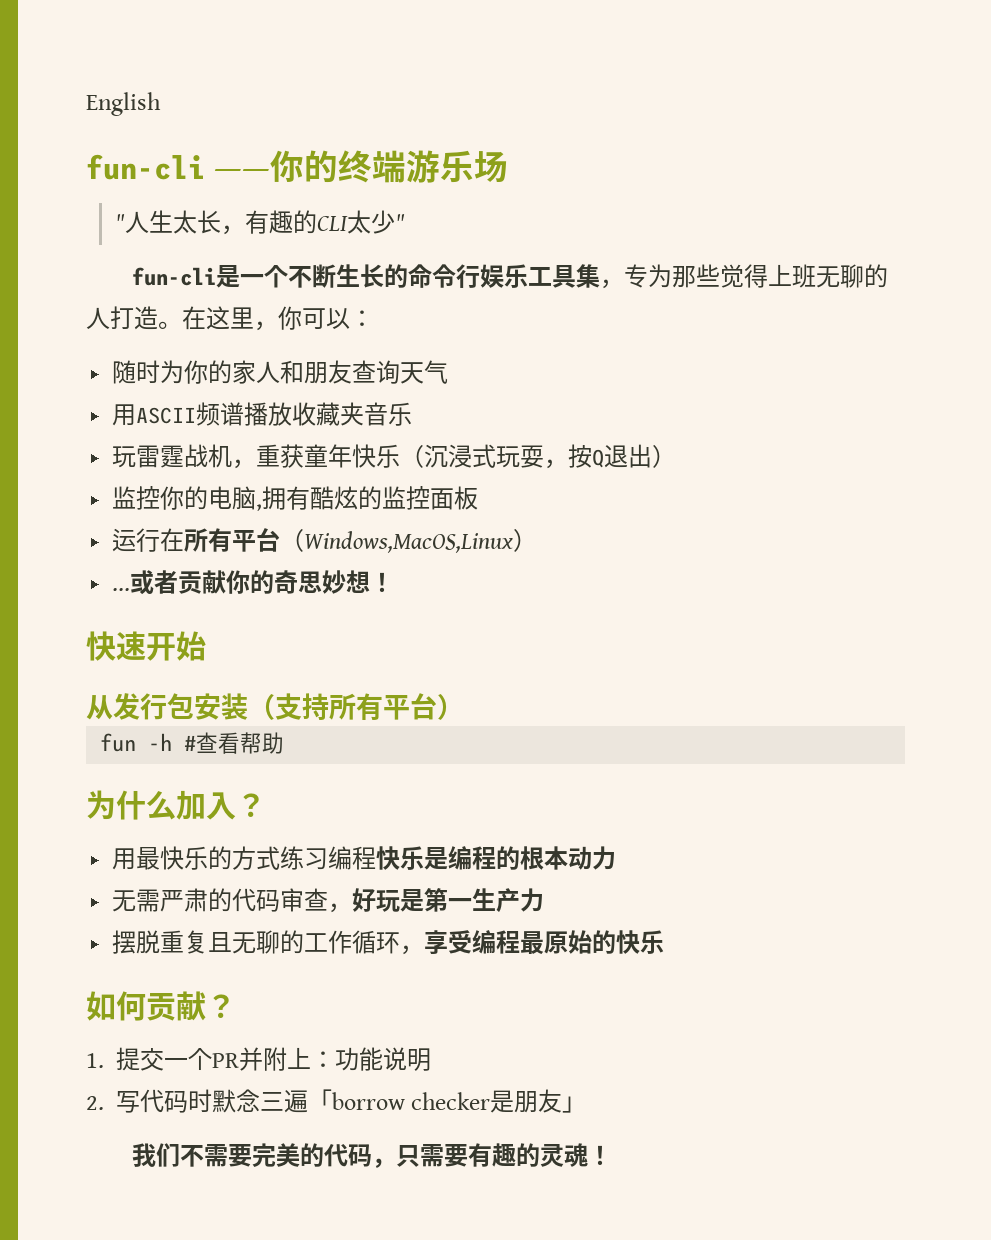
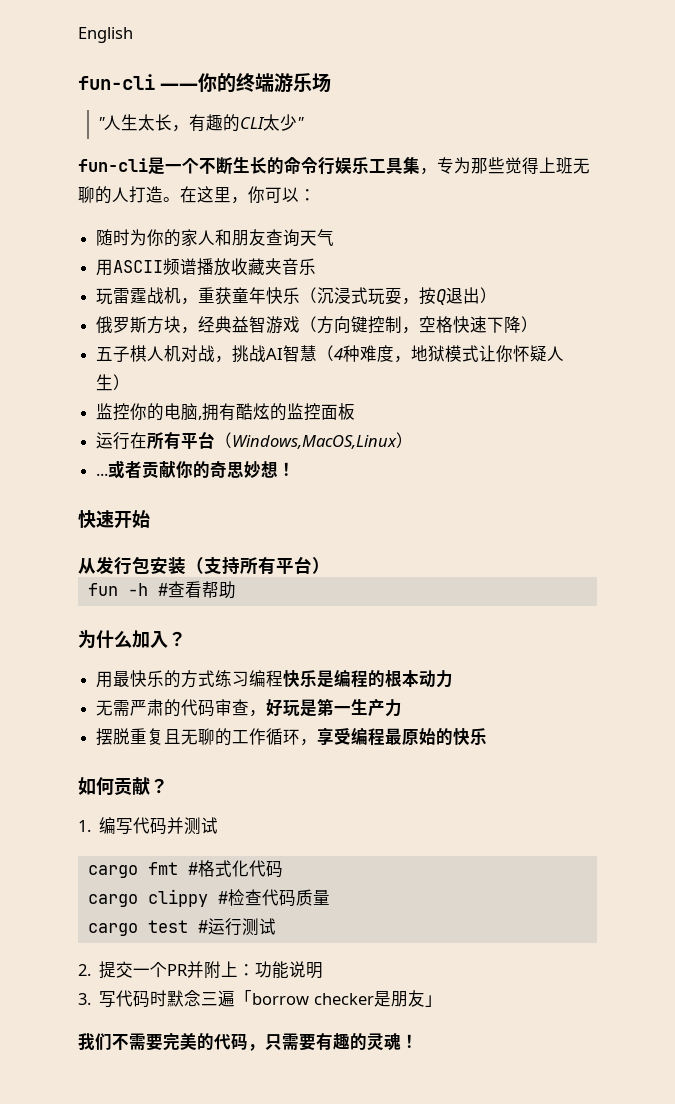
(677, 456) none -> [96,316,539,334] [96,345,565,363] [96,374,131,391] // 俄罗斯方块，经典益智游戏（方向键控制，空格快速下降） // 五子棋人机对战，挑战AI智慧（4种难度，地狱模式让你怀疑人生）
(104, 1060) none -> [99,817,219,835] [87,860,283,878] [87,889,330,907] [87,918,276,936] [78,964,91,976] 编写代码并测试 // cargo fmt #格式化代码 // cargo clippy #检查代码质量 // cargo test #运行测试 // 2.
[86,1096,104,1110] 2. -> [78,993,91,1005] 3.

